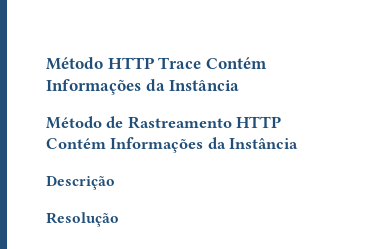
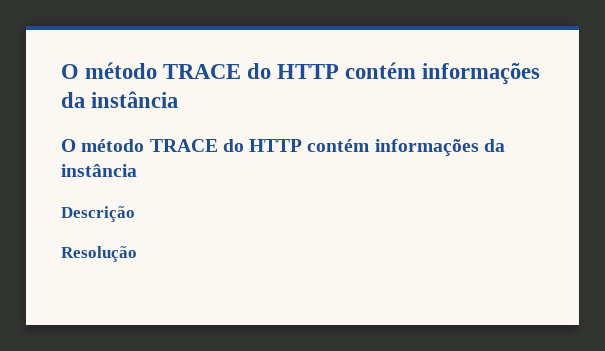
[46,57,267,70] [46,79,240,95] [46,116,282,129] [46,137,299,153] Método HTTP Trace Contém Informações da Instância // Método de Rastreamento HTTP Contém Informações da Instância -> [61,62,541,85] [61,91,179,108] [61,139,505,156] [61,164,137,177] O método TRACE do HTTP contém informações da instância // O método TRACE do HTTP contém informações da instância

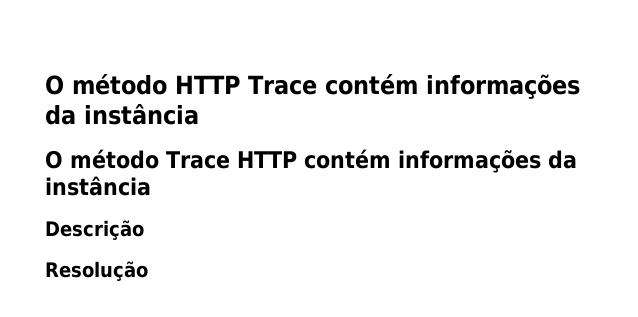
[61,62,340,79] O método TRACE do HTTP -> [45,74,318,95] O método HTTP Trace
[149,139,244,152] TRACE do -> [166,151,230,169] Trace

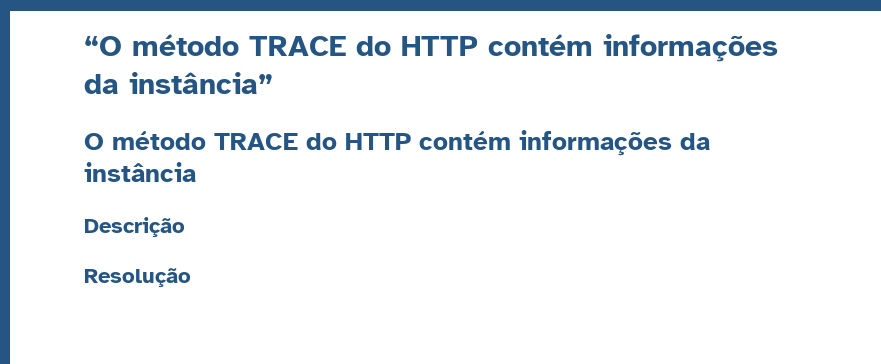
[45,74,580,99] [45,104,199,125] [45,149,230,169] O método HTTP Trace contém informações da instância // O método Trace -> [84,34,778,62] [84,72,273,94] [84,131,337,150] “O método TRACE do HTTP contém informações da instância” // O método TRACE do

